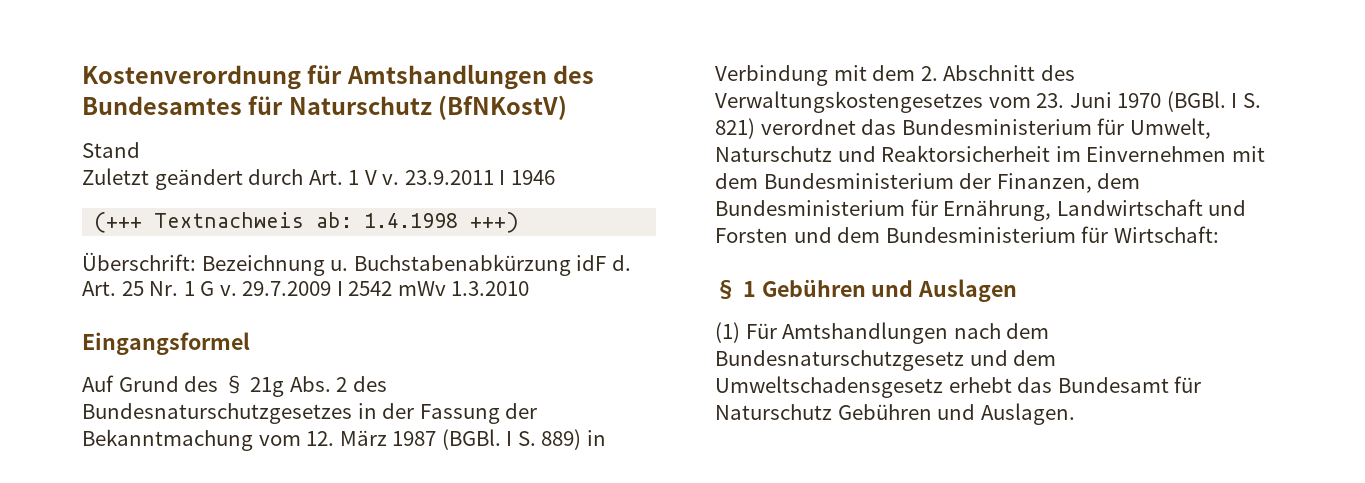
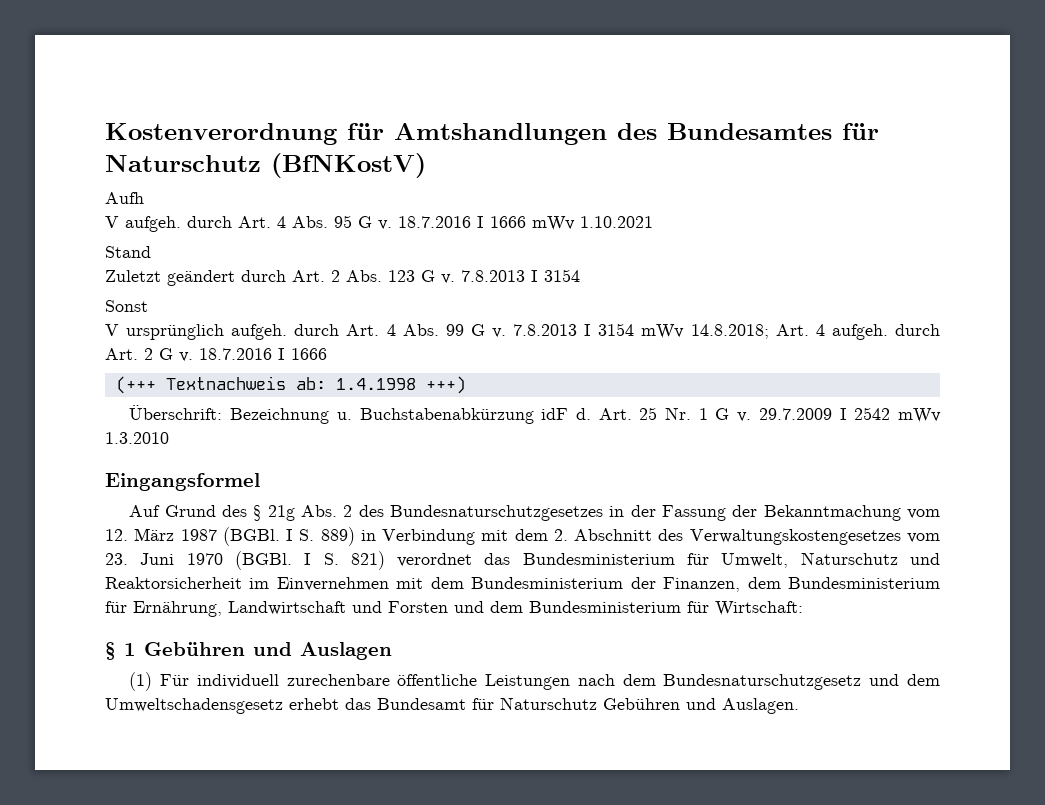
(568, 107) none -> [105,192,144,204] [105,215,653,232] // Aufh // V aufgeh. durch Art. 4 Abs. 95 G v. 18.7.2016 I 1666 mWv 1.10.2021
[348,170,555,185] 1 V v. 23.9.2011 I 1946 -> [331,269,580,284] [105,300,148,312] [105,323,940,340] [105,348,327,362] 2 Abs. 123 G v. 7.8.2013 I 3154 // Sonst // V ursprünglich aufgeh. durch Art. 4 Abs. 99 G v. 7.8.2013 I 3154 mWv 14.8.2018; Art. 4 aufgeh. durch Art. 2 G v. 18.7.2016 I 1666
[782,322,949,344] Amtshandlungen -> [196,674,571,690] individuell zurechenbare öffentliche Leistungen

